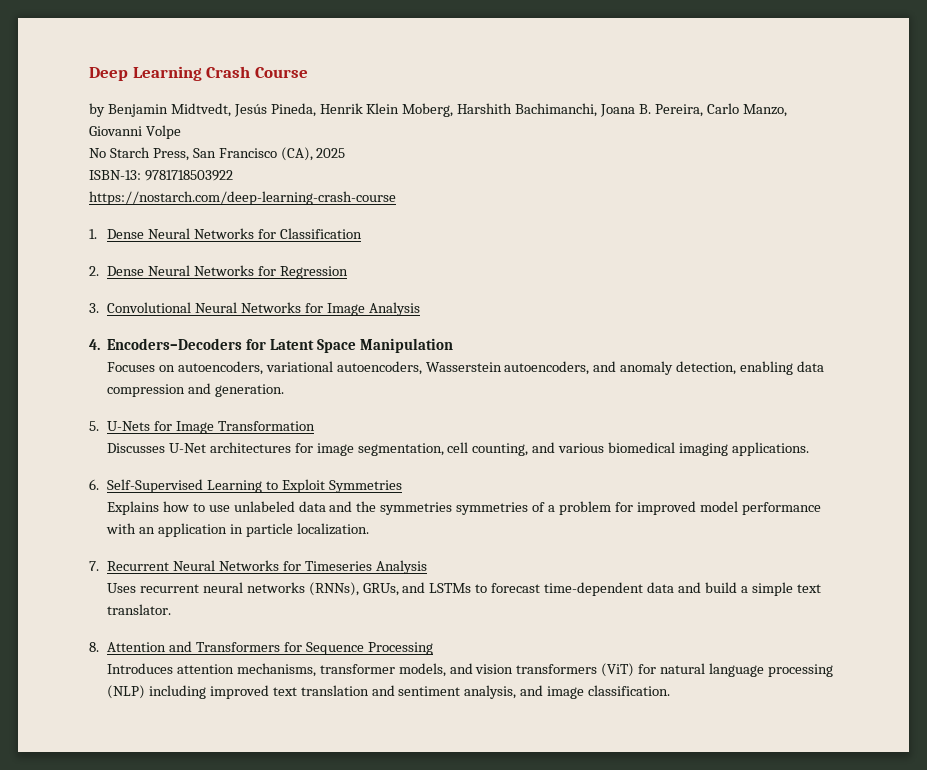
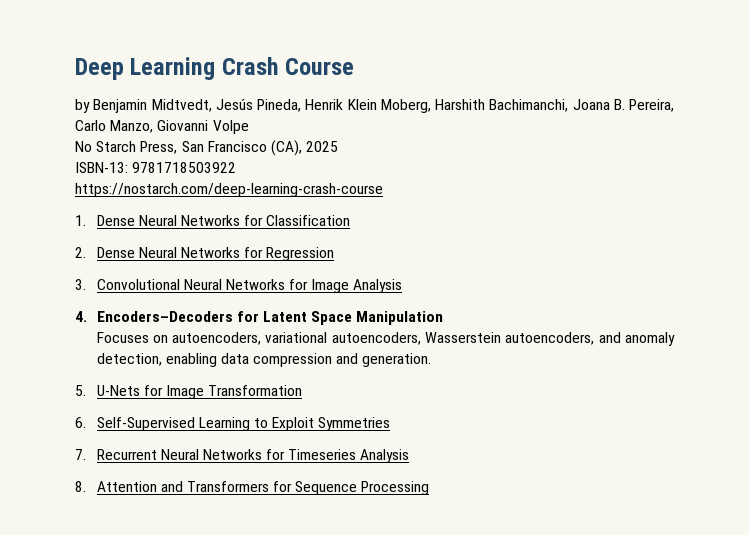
[106,442,809,456] // Discusses U-Net architectures for image segmentation, cell counting, and various biomedical imaging applications. -> (303, 390) none
[106,501,821,515] [105,523,369,537] // Explains how to use unlabeled data and the symmetries symmetries of a problem for improved model performance with an application in particle localization. -> (391, 424) none
[106,582,821,596] [106,604,171,615] // Uses recurrent neural networks (RNNs), GRUs, and LSTMs to forecast time-dependent data and build a simple text translator. -> (410, 456) none
[106,663,833,677] [106,685,671,699] // Introduces attention mechanisms, transformer models, and vision transformers (ViT) for natural language processing (NLP) including improved text translation and sentiment analysis, and image classification. -> (430, 488) none

